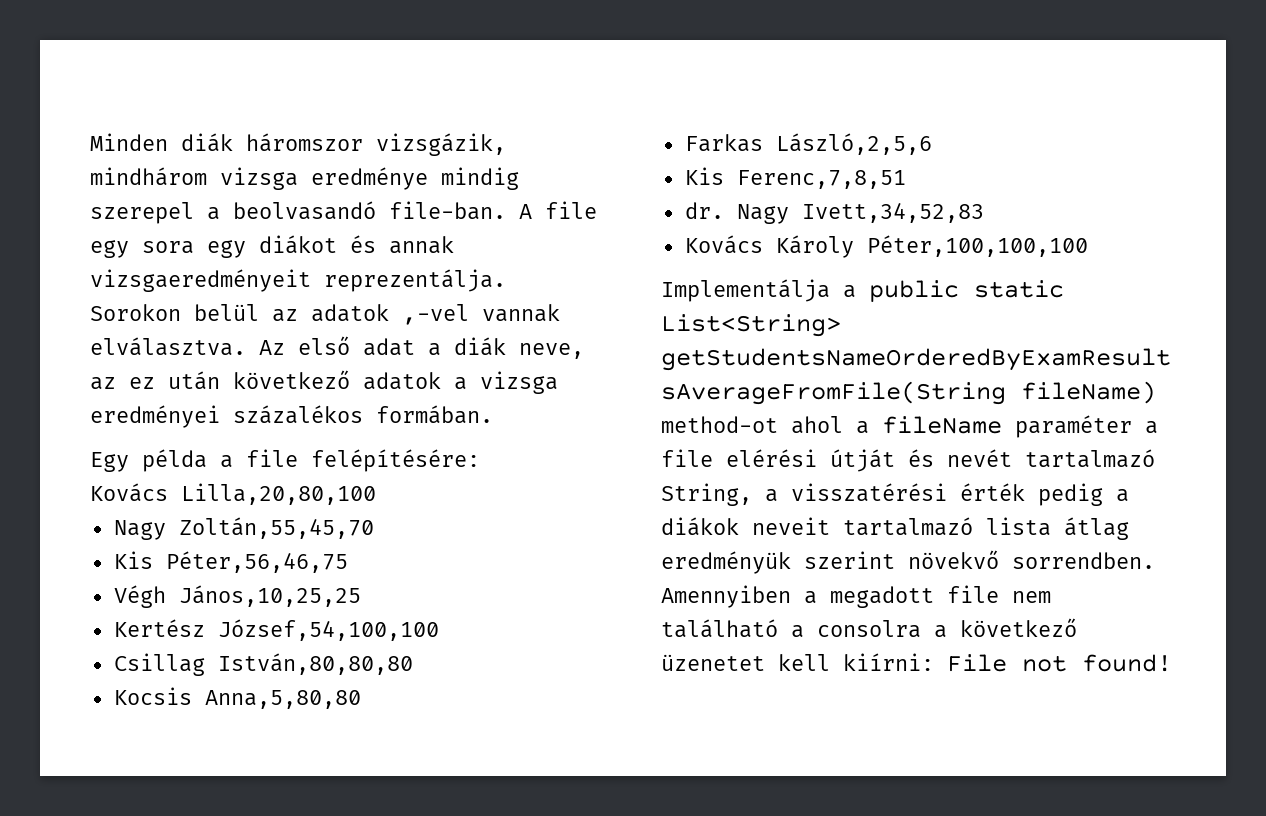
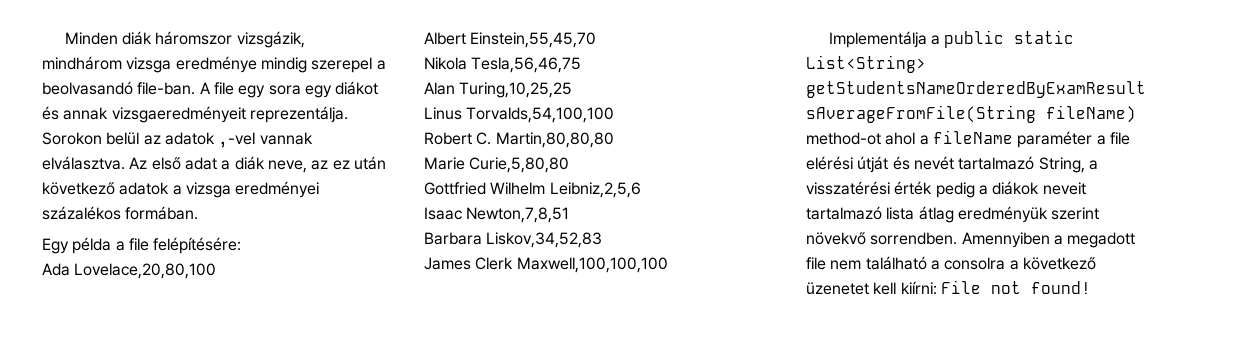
[90,483,376,505] [113,517,374,540] [113,551,348,573] [113,585,361,608] [113,619,439,641] [113,653,413,676] [113,687,361,709] [684,133,932,155] [684,167,906,189] [684,202,984,224] [684,235,1088,258] Kovács Lilla,20,80,100 // Nagy Zoltán,55,45,70 // Kis Péter,56,46,75 // Végh János,10,25,25 // Kertész József,54,100,100 // Csillag István,80,80,80 // Kocsis Anna,5,80,80 // Farkas László,2,5,6 // Kis Ferenc,7,8,51 // dr. Nagy Ivett,34,52,83 // Kovács Károly Péter,100,100,100 -> [42,263,217,279] [424,32,597,48] [424,57,582,73] [424,82,573,98] [424,107,615,123] [424,132,614,148] [424,157,570,173] [424,182,641,198] [424,207,570,223] [424,232,603,248] [424,257,668,273] Ada Lovelace,20,80,100 // Albert Einstein,55,45,70 // Nikola Tesla,56,46,75 // Alan Turing,10,25,25 // Linus Torvalds,54,100,100 // Robert C. Martin,80,80,80 // Marie Curie,5,80,80 // Gottfried Wilhelm Leibniz,2,5,6 // Isaac Newton,7,8,51 // Barbara Liskov,34,52,83 // James Clerk Maxwell,100,100,100

